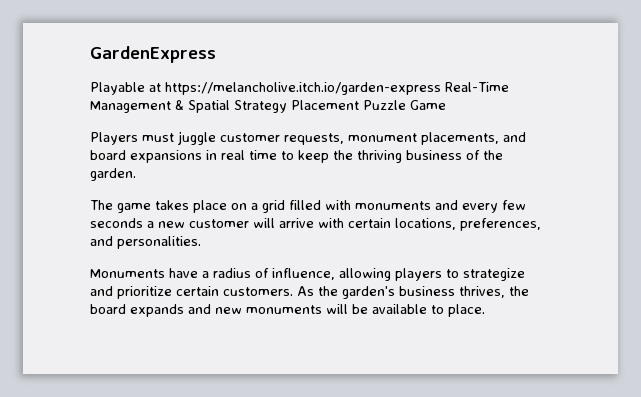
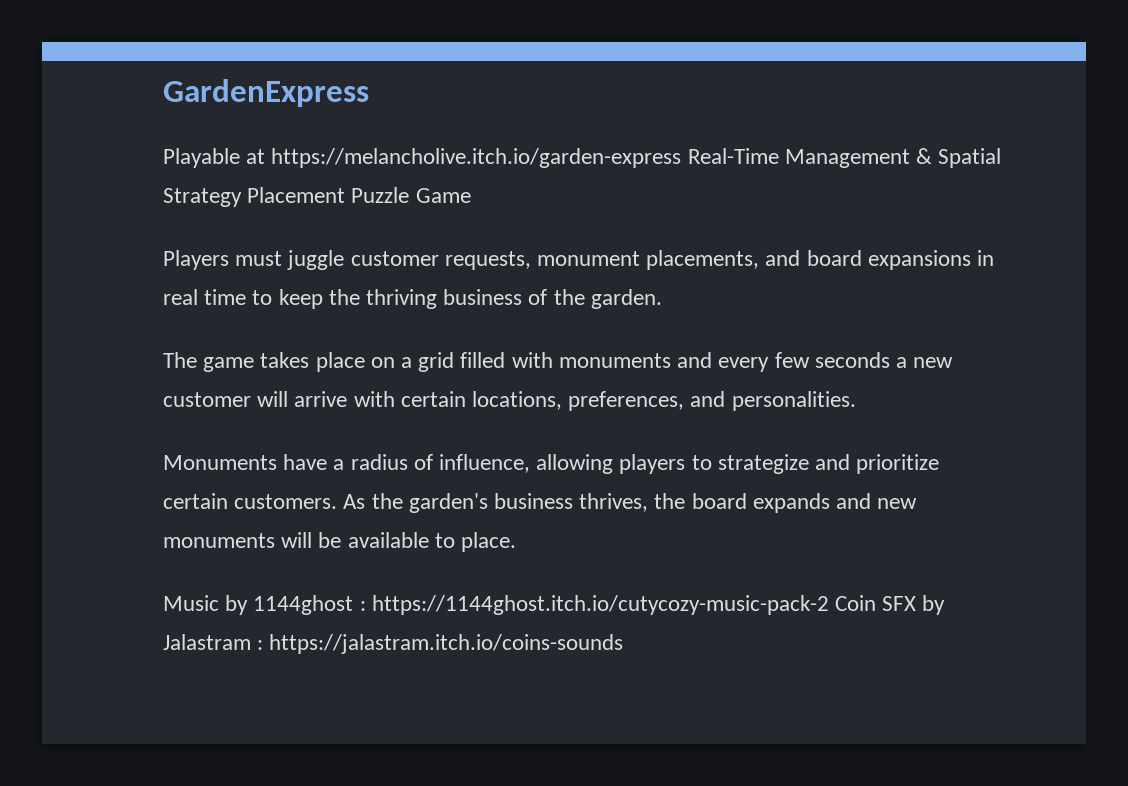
(485, 310) none -> [163,595,946,615] [163,634,624,654] // Music by 1144ghost : https://1144ghost.itch.io/cutycozy-music-pack-2 Coin SFX by Jalastram : https://jalastram.itch.io/coins-sounds

